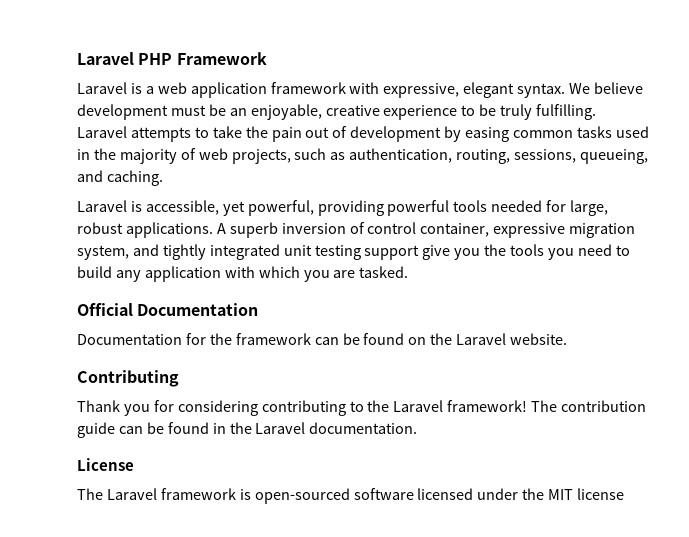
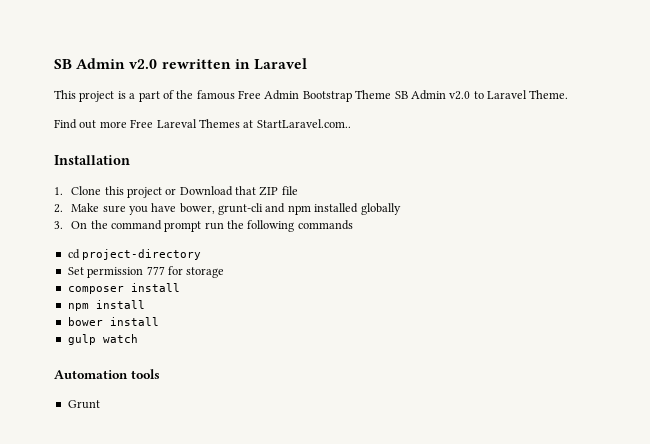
[77,52,267,65] [77,82,644,98] [77,104,597,120] [77,126,649,142] [77,148,649,164] [77,170,163,186] [77,200,609,216] [77,222,636,238] [77,244,630,260] [77,266,409,282] [77,303,259,316] [77,333,568,345] [77,370,179,387] [77,400,647,416] [77,422,418,438] [77,458,134,471] [77,488,625,504] Laravel PHP Framework // Laravel is a web application framework with expressive, elegant syntax. We believe development must be an enjoyable, creative experience to be truly fulfilling. Laravel attempts to take the pain out of development by easing common tasks used in the majority of web projects, such as authentication, routing, sessions, queueing, and caching. // Laravel is accessible, yet powerful, providing powerful tools needed for large, robust applications. A superb inversion of control container, expressive migration system, and tightly integrated unit testing support give you the tools you need to build any application with which you are tasked. // Official Documentation // Documentation for the framework can be found on the Laravel website. // Contributing // Thank you for considering contributing to the Laravel framework! The contribution guide can be found in the Laravel documentation. // License // The Laravel framework is open-sourced software licensed under the MIT license -> [54,58,307,70] [54,90,569,102] [54,119,351,129] [54,155,130,165] [54,186,298,198] [54,203,401,215] [54,220,353,232] [67,249,202,260] [67,266,225,278] [67,283,180,294] [67,300,145,311] [67,317,159,326] [67,334,138,345] [54,369,160,379] [67,400,100,409] SB Admin v2.0 rewritten in Laravel // This project is a part of the famous Free Admin Bootstrap Theme SB Admin v2.0 to Laravel Theme. // Find out more Free Lareval Themes at StartLaravel.com.. // Installation // 1. Clone this project or Download that ZIP file // 2. Make sure you have bower, grunt-cli and npm installed globally // 3. On the command prompt run the following commands // cd project-directory // Set permission 777 for storage // composer install // npm install // bower install // gulp watch // Automation tools // Grunt

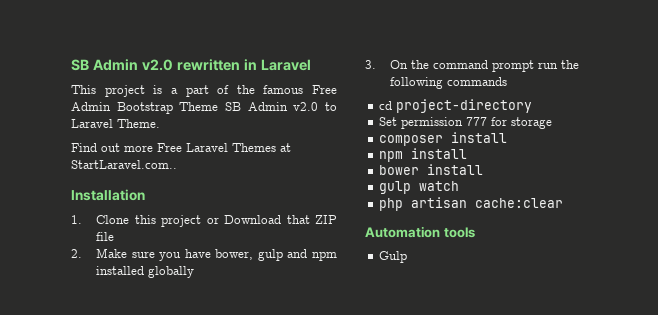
[156,119,197,128] Lareval -> [186,143,228,152] Laravel
[218,203,264,215] grunt-cli -> [257,249,283,261] gulp
(138, 338) none -> [379,197,564,211] // php artisan cache:clear
[67,400,100,409] Grunt -> [379,251,408,263] Gulp

